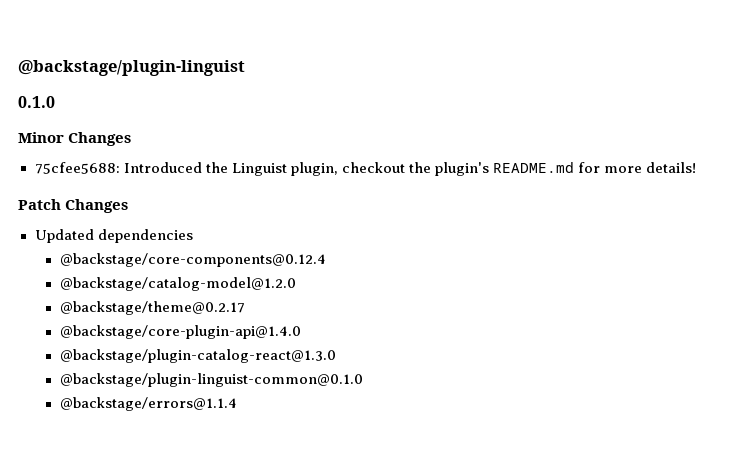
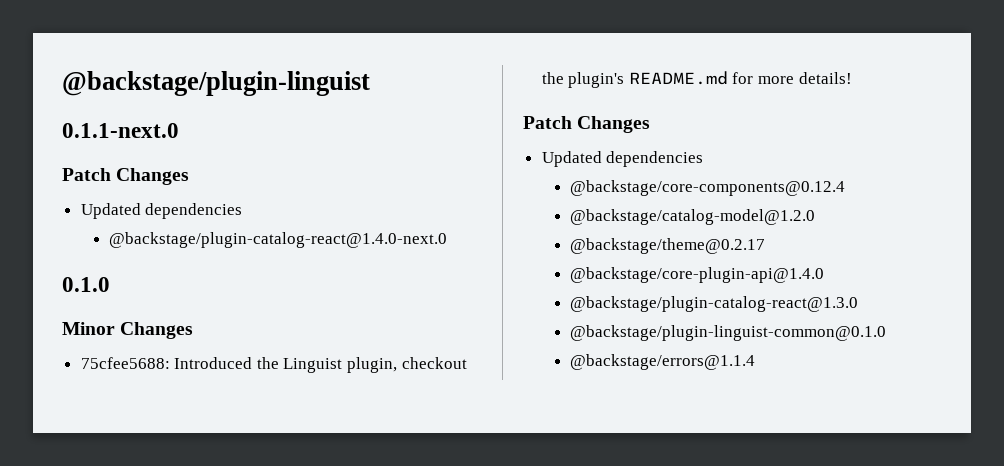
(245, 68) none -> [62,123,179,138] [62,168,190,185] [80,203,243,219] [109,232,448,248] // 0.1.1-next.0 // Patch Changes // Updated dependencies // @backstage/plugin-catalog-react@1.4.0-next.0

